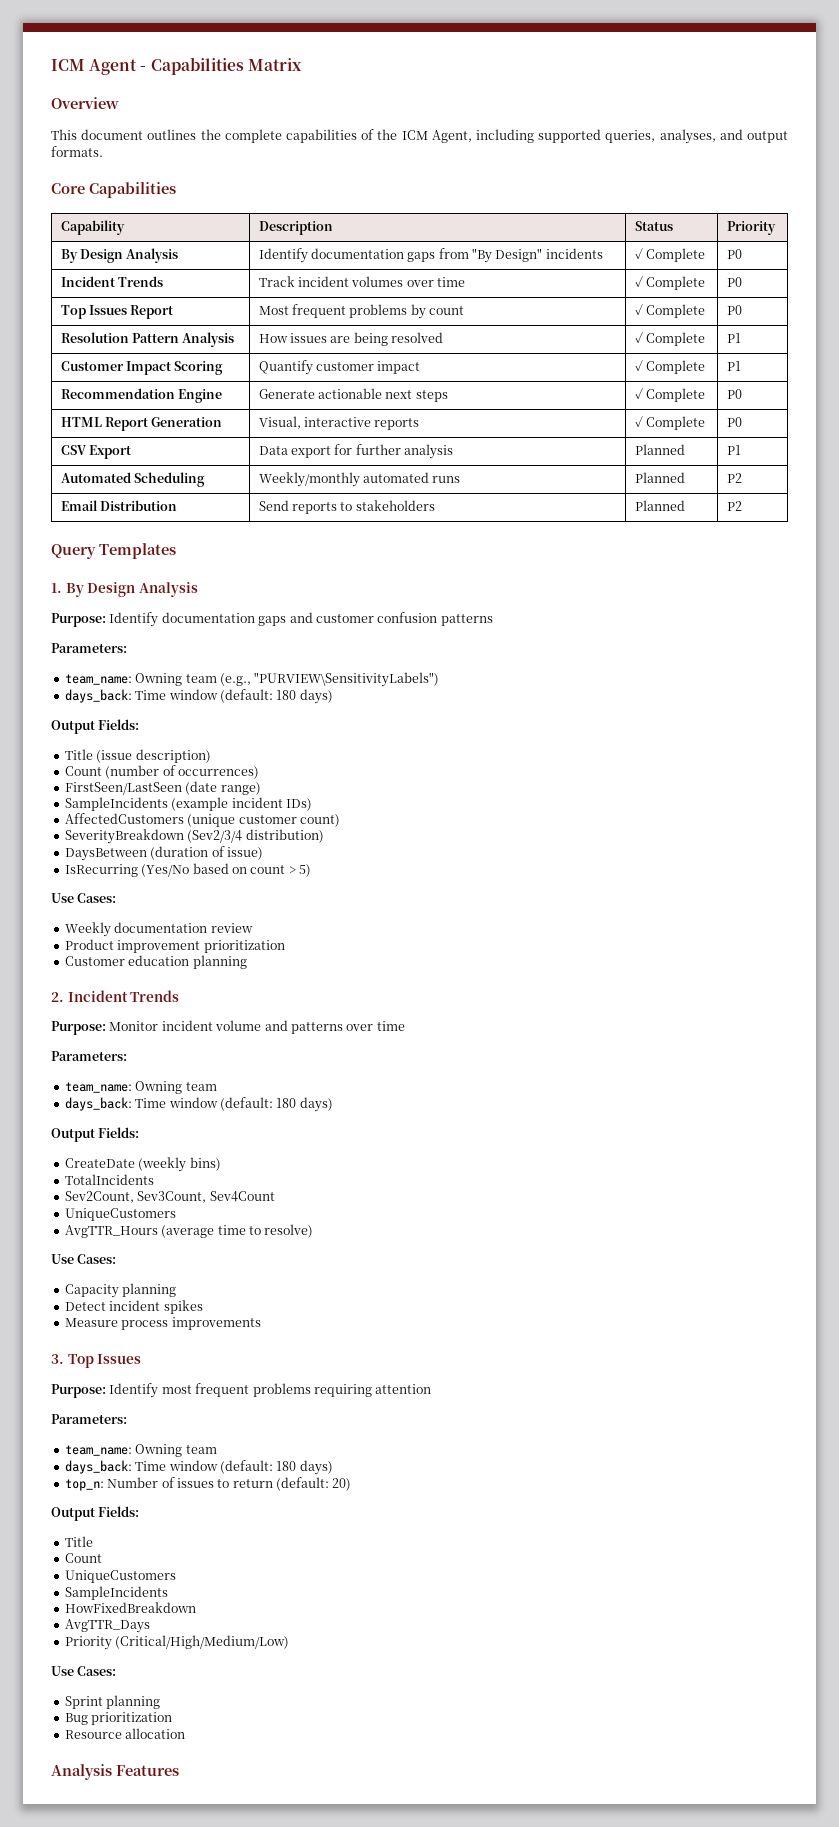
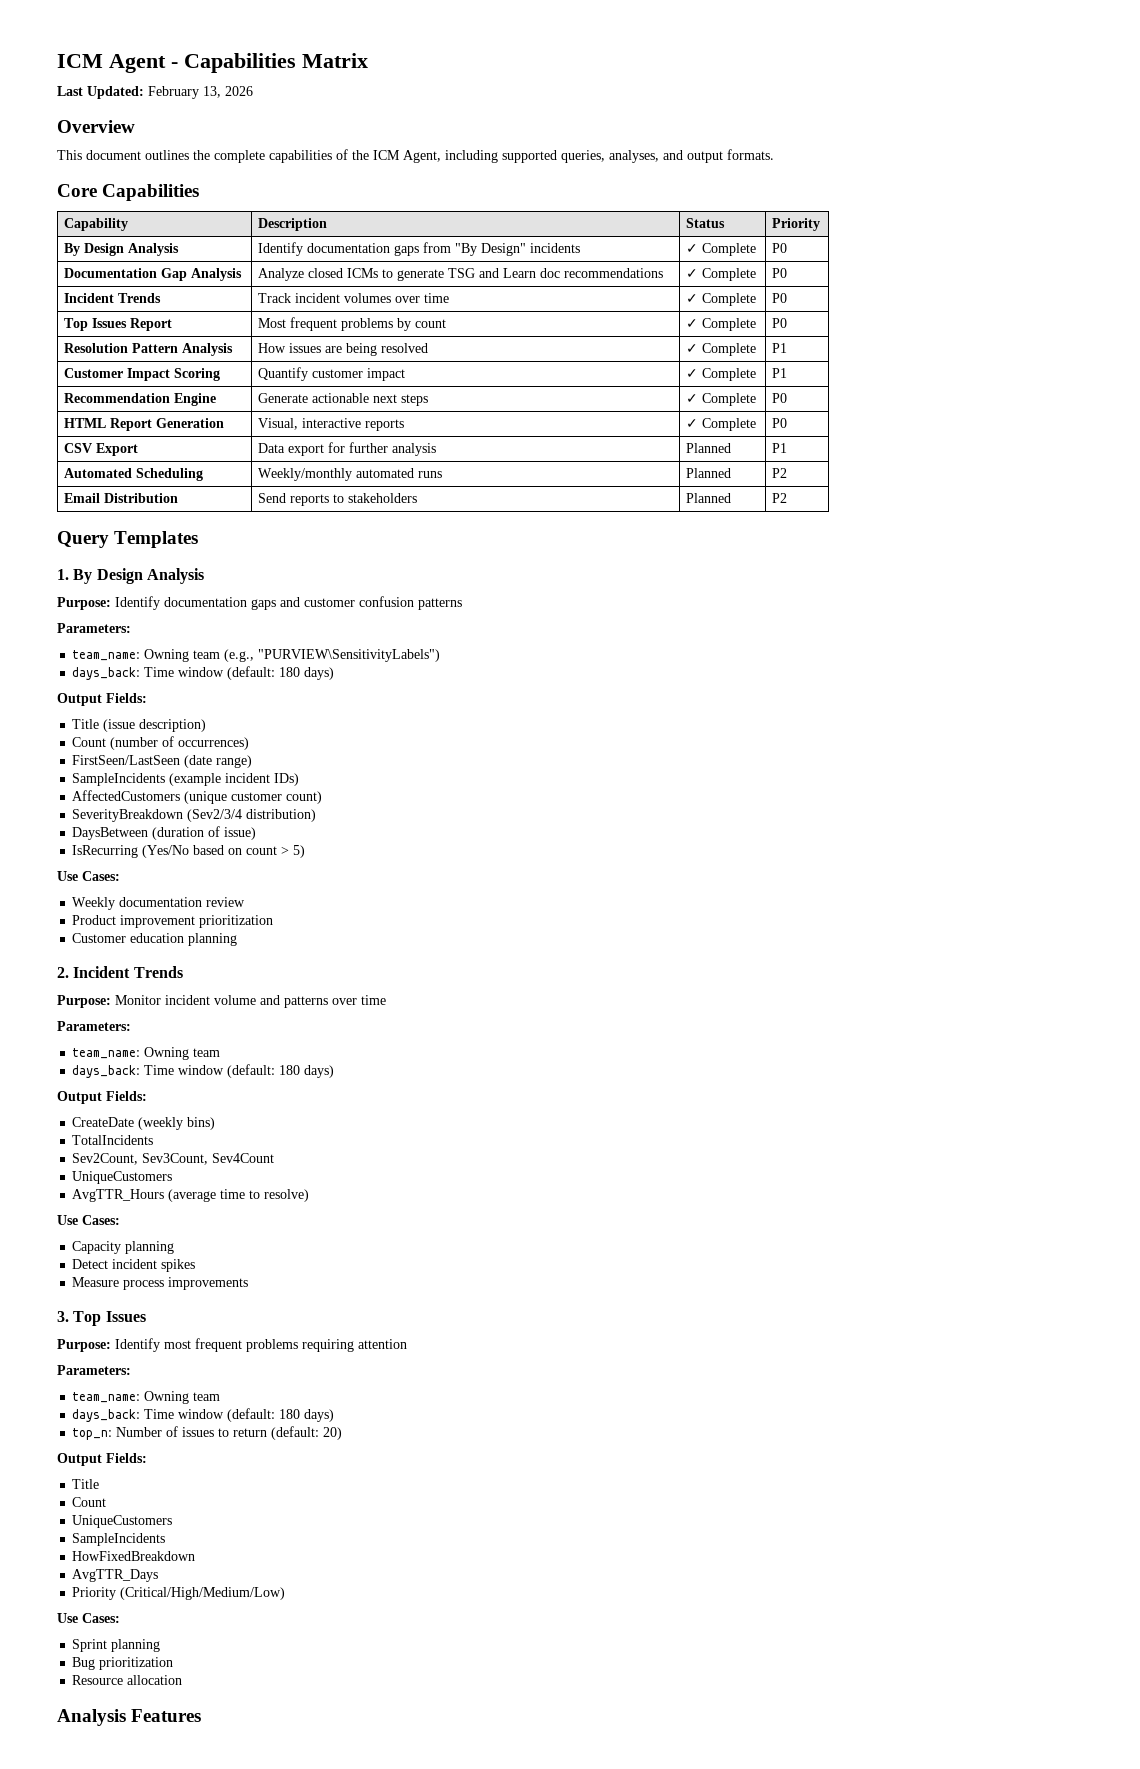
(302, 64) none -> [57,86,253,99] // Last Updated: February 13, 2026
(742, 254) none -> [64,268,243,281] [258,268,664,281] [686,268,757,281] [772,268,788,278] // Documentation Gap Analysis | Analyze closed ICMs to generate TSG and Learn doc recommendations | ✓ Complete | P0

